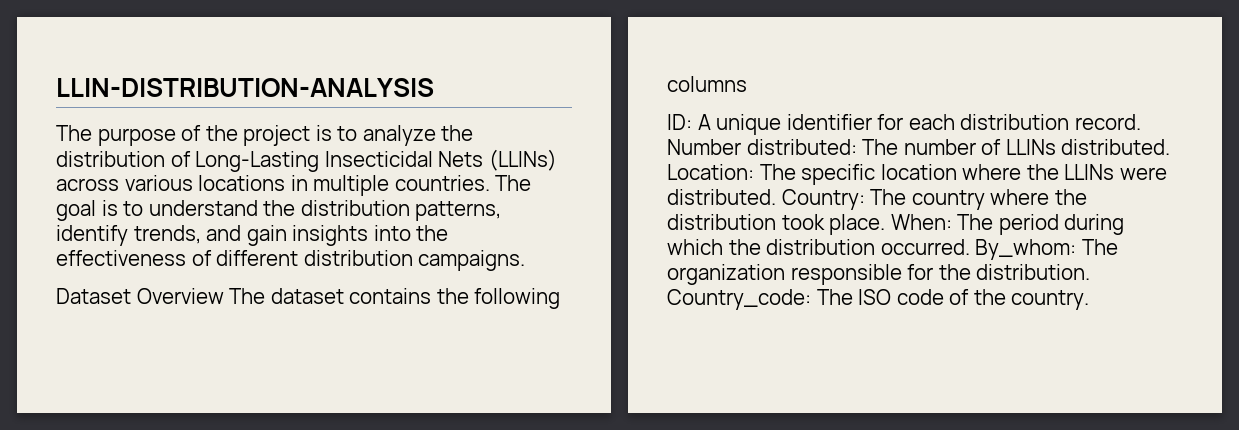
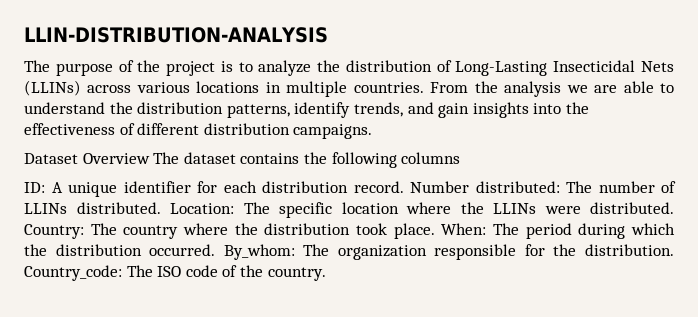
[495,175,532,191] [56,200,118,221] The goal is -> [430,81,654,97] From the analysis we are able

